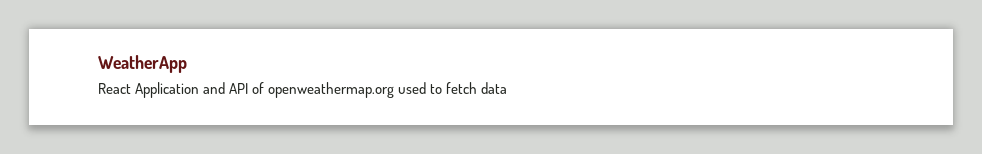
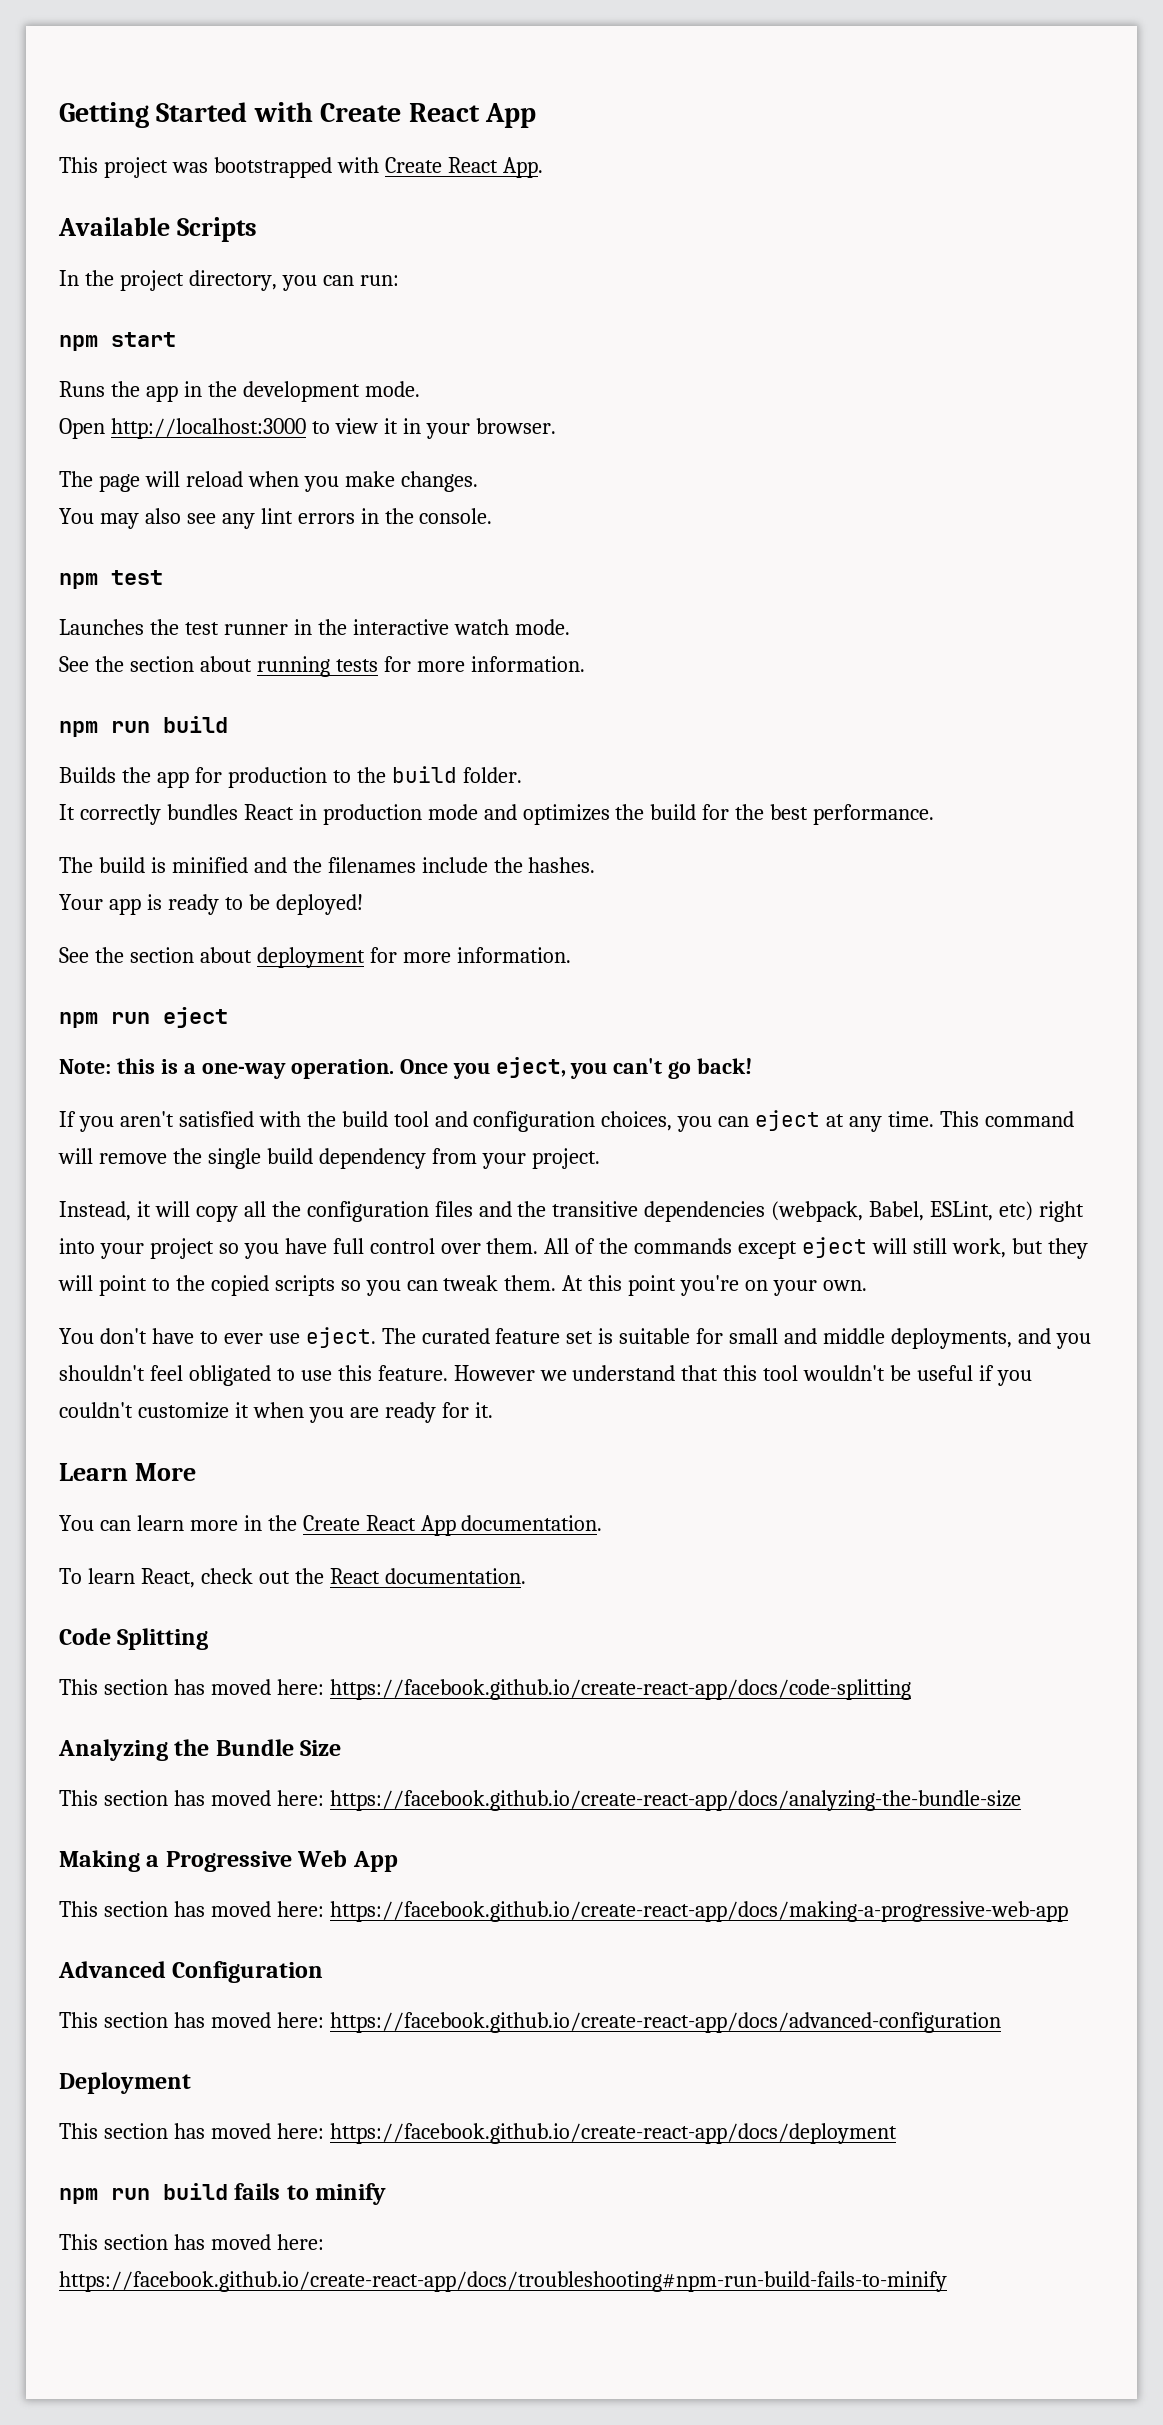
[98,55,187,73] [98,82,508,98] WeatherApp // React Application and API of openweathermap.org used to fetch data -> [59,102,537,128] [59,157,543,178] [58,217,257,242] [59,270,399,291] [59,332,176,351] [59,381,420,402] [59,418,556,439] [59,471,478,492] [59,508,493,529] [59,570,163,589] [59,619,570,635] [59,656,585,677] [59,716,228,737] [59,766,522,788] [59,804,935,825] [59,857,596,873] [59,894,363,915] [59,947,571,968] [59,1007,228,1028] [59,1057,753,1079] [59,1110,1074,1132] [58,1148,600,1169] [59,1201,1085,1222] [59,1237,1088,1259] [58,1275,867,1296] [59,1327,1091,1349] [59,1365,1032,1386] [59,1402,493,1423] [59,1463,196,1481] [59,1515,603,1536] [59,1568,526,1588] [59,1628,209,1650] [59,1679,911,1700] [58,1739,342,1761] [59,1790,1021,1811] [59,1850,398,1872] [59,1901,1068,1922] [58,1961,324,1983] [59,2012,1001,2033] [59,2072,191,2094] [59,2123,897,2144] [59,2183,387,2205] [59,2234,324,2250] [59,2271,947,2292] Getting Started with Create React App // This project was bootstrapped with Create React App. // Available Scripts // In the project directory, you can run: // npm start // Runs the app in the development mode. // Open http://localhost:3000 to view it in your browser. // The page will reload when you make changes. // You may also see any lint errors in the console. // npm test // Launches the test runner in the interactive watch mode. // See the section about running tests for more information. // npm run build // Builds the app for production to the build folder. // It correctly bundles React in production mode and optimizes the build for the best performance. // The build is minified and the filenames include the hashes. // Your app is ready to be deployed! // See the section about deployment for more information. // npm run eject // Note: this is a one-way operation. Once you eject, you can't go back! // If you aren't satisfied with the build tool and configuration choices, you can eject at any time. This command will remove the single build dependency from your project. // Instead, it will copy all the configuration files and the transitive dependencies (webpack, Babel, ESLint, etc) right into your project so you have full control over them. All of the commands except eject will still work, but they will point to the copied scripts so you can tweak them. At this point you're on your own. // You don't have to ever use eject. The curated feature set is suitable for small and middle deployments, and you shouldn't feel obligated to use this feature. However we understand that this tool wouldn't be useful if you couldn't customize it when you are ready for it. // Learn More // You can learn more in the Create React App documentation. // To learn React, check out the React documentation. // Code Splitting // This section has moved here: https://facebook.github.io/create-react-app/docs/code-splitting // Analyzing the Bundle Size // This section has moved here: https://facebook.github.io/create-react-app/docs/analyzing-the-bundle-size // Making a Progressive Web App // This section has moved here: https://facebook.github.io/create-react-app/docs/making-a-progressive-web-app // Advanced Configuration // This section has moved here: https://facebook.github.io/create-react-app/docs/advanced-configuration // Deployment // This section has moved here: https://facebook.github.io/create-react-app/docs/deployment // npm run build fails to minify // This section has moved here: https://facebook.github.io/create-react-app/docs/troubleshooting#npm-run-build-fails-to-minify

